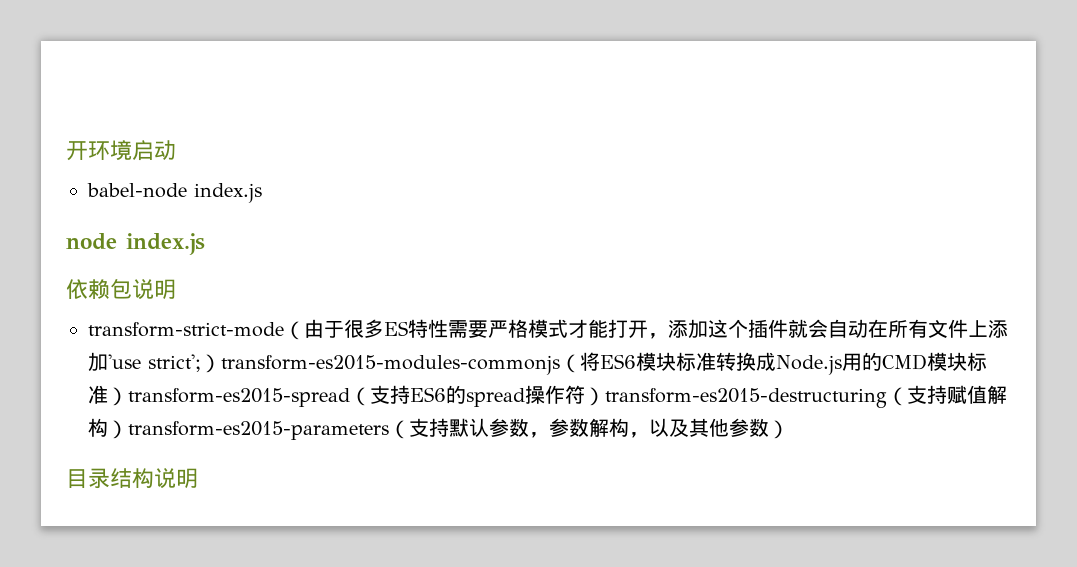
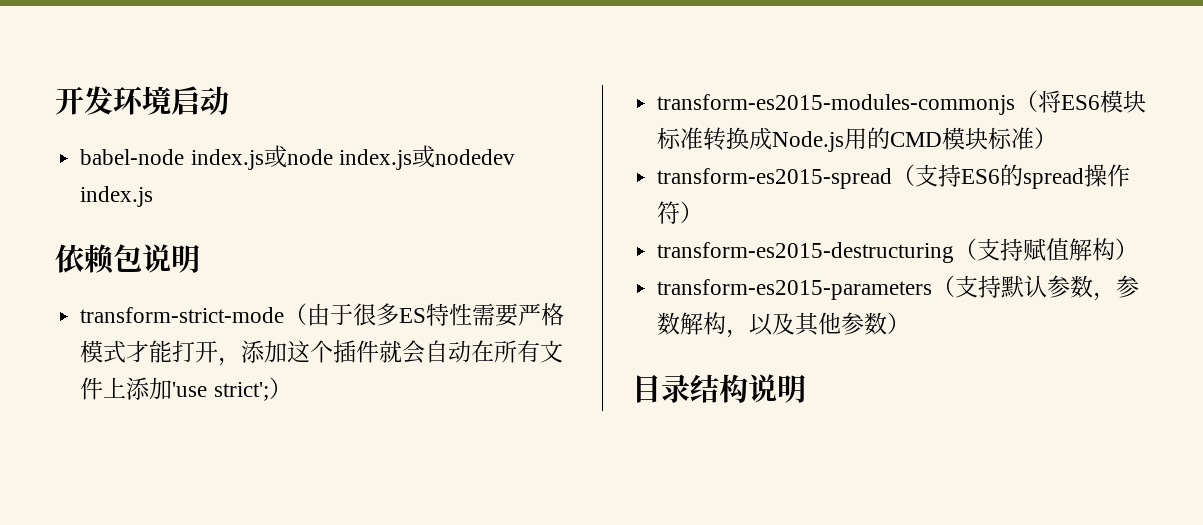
[66,141,88,161] 开 -> [55,86,113,115] 开发
(262, 193) // -> [263,145,287,168] 或
(205, 244) none -> [411,145,515,168] [80,186,154,207] 或nodedev index.js
(221, 363) none -> (292, 388) //
(128, 396) none -> (1058, 138) //
(605, 396) none -> (704, 212) //
(128, 429) none -> (1139, 249) //

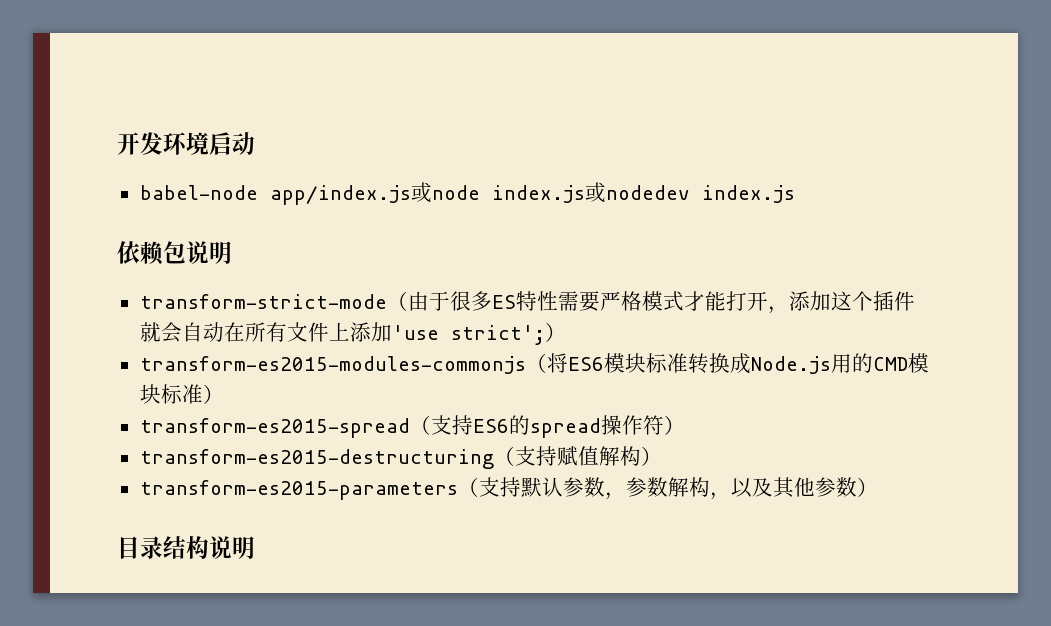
[190,149,264,170] index.js -> [269,185,411,205] app/index.js

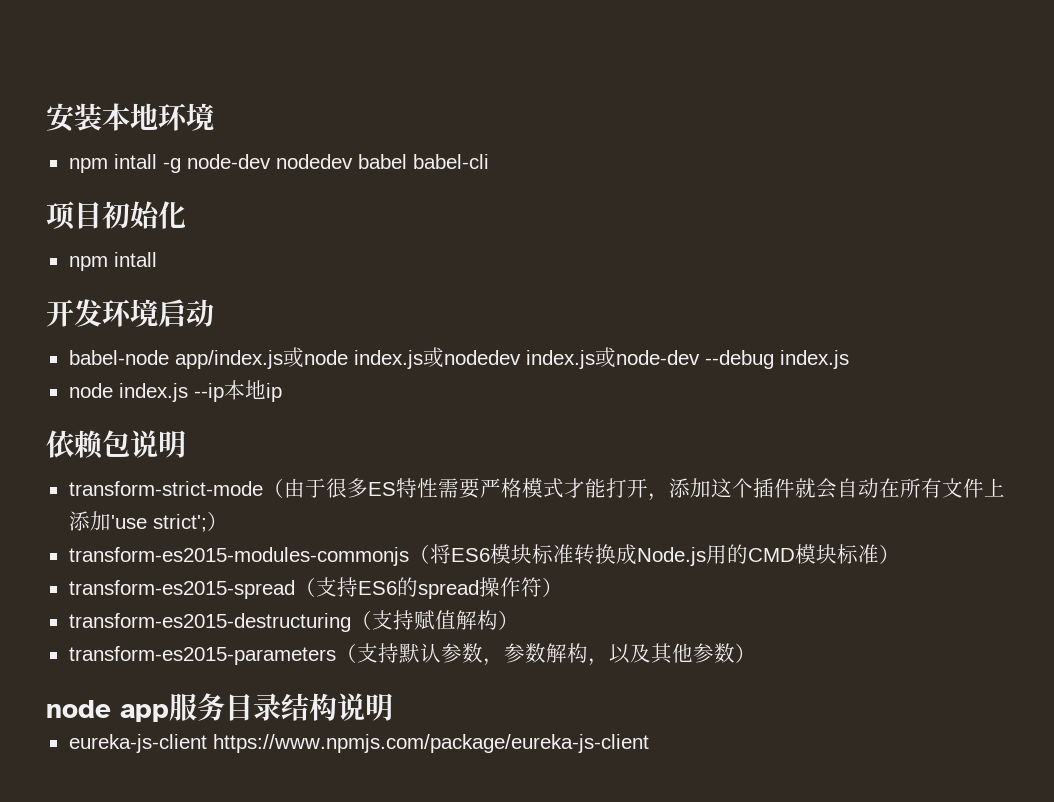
(117, 143) none -> [46,103,214,132] [68,154,489,173] [46,201,186,230] [68,252,157,271] 安装本地环境 // npm intall -g node-dev nodedev babel babel-cli // 项目初始化 // npm intall //
(795, 194) none -> [594,347,849,369] [68,380,282,402] 或node-dev --debug index.js // node index.js --ip本地ip
(878, 487) none -> [46,693,225,722] node app服务
(255, 547) none -> [68,734,649,753] // eureka-js-client https://www.npmjs.com/package/eureka-js-client

